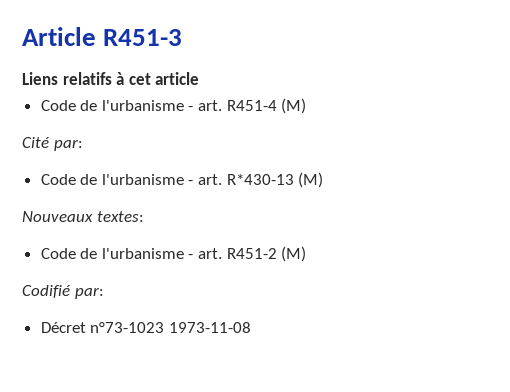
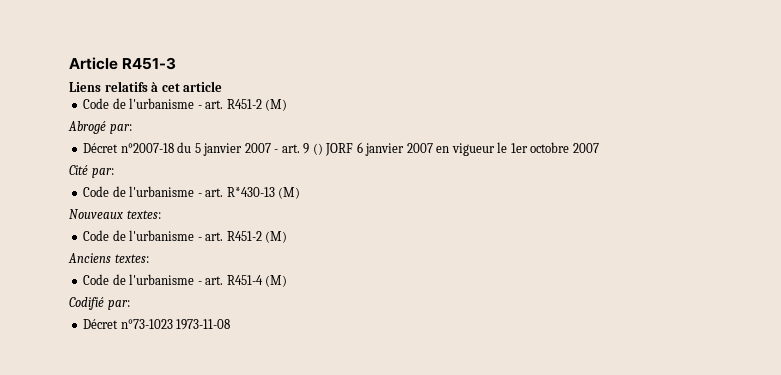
[226,98,307,114] R451-4 (M) -> [226,99,288,111] [68,121,132,134] [83,142,599,156] R451-2 (M) // Abrogé par: // Décret n°2007-18 du 5 janvier 2007 - art. 9 () JORF 6 janvier 2007 en vigueur le 1er octobre 2007
(307, 254) none -> [68,253,149,263] [83,274,288,287] // Anciens textes: // Code de l'urbanisme - art. R451-4 (M)

